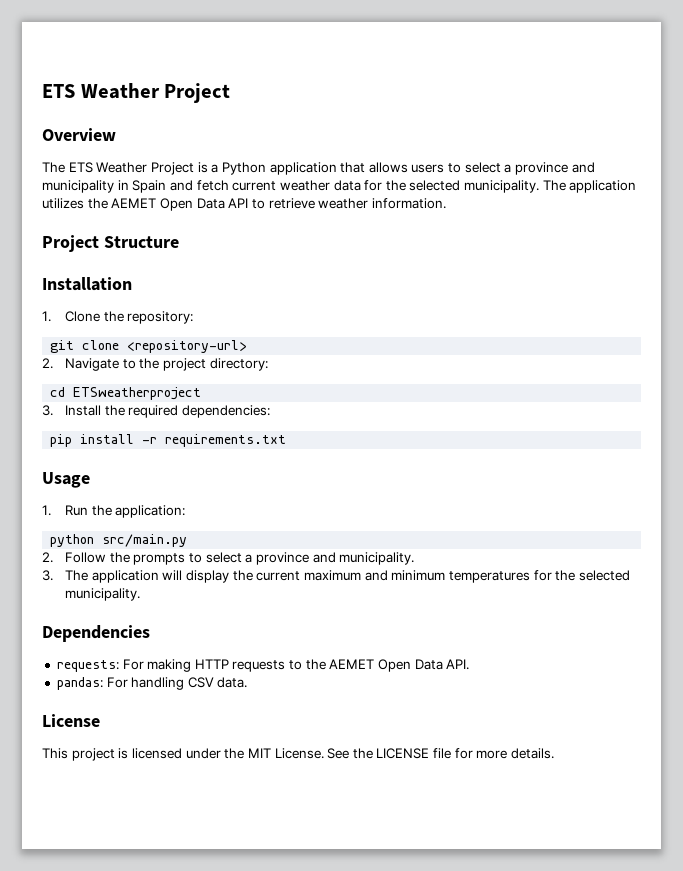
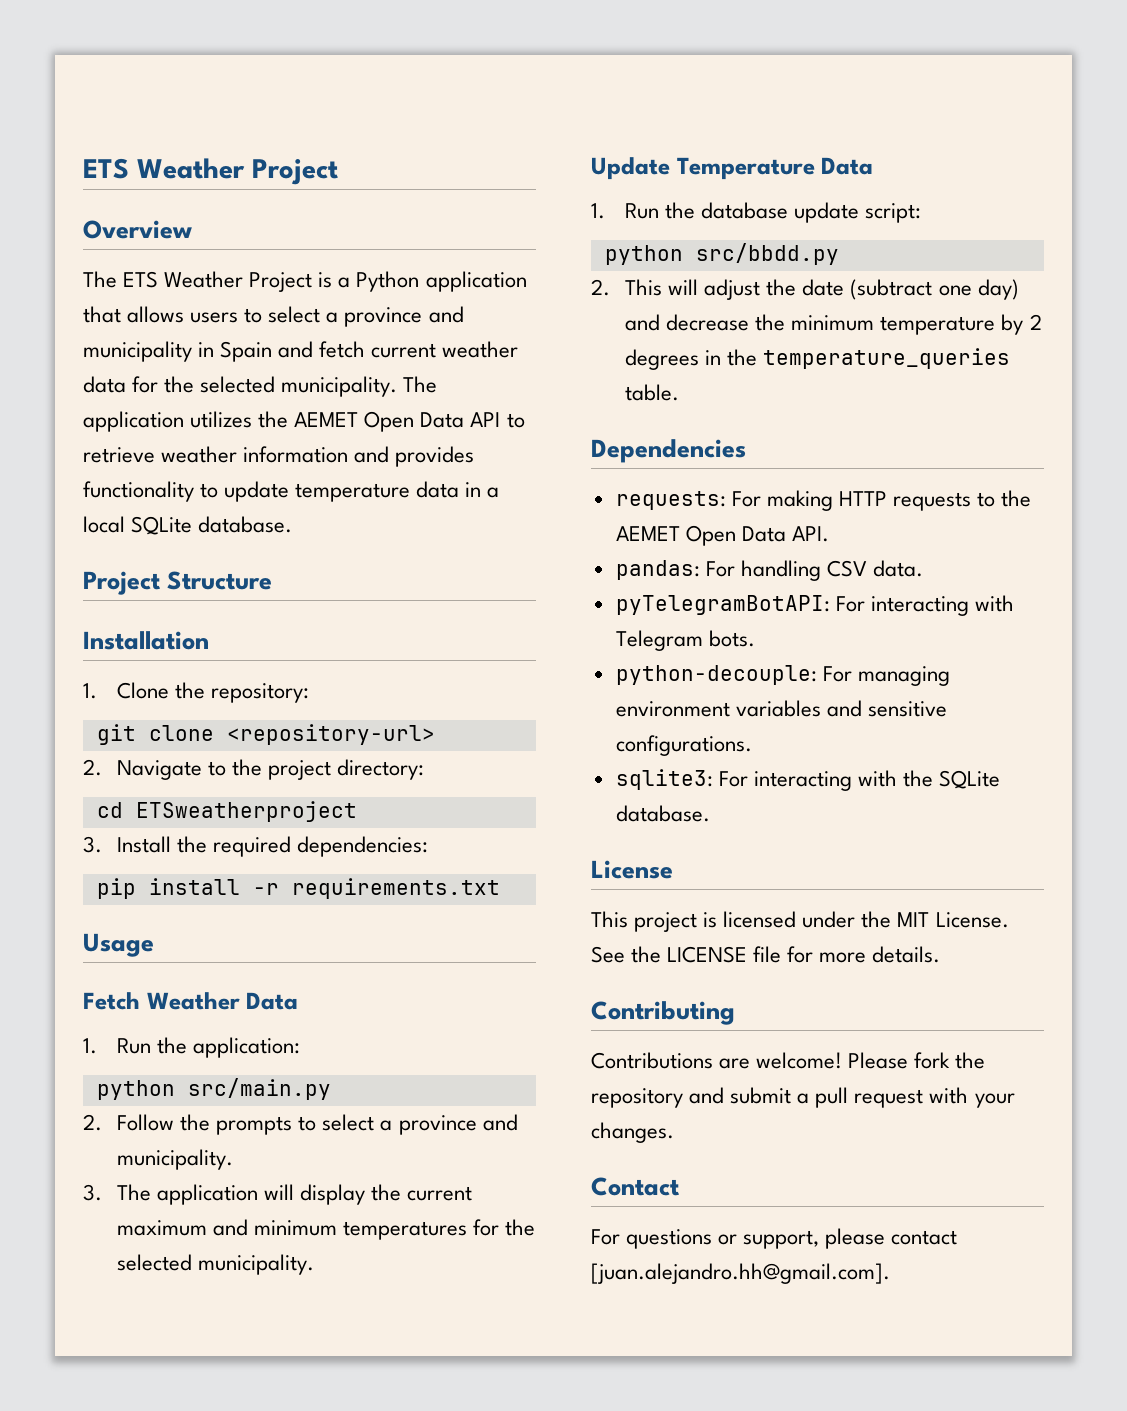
[371,198,446,209] information. -> [243,446,475,467] [83,481,500,502] [83,516,293,535] information and provides functionality to update temperature data in a local SQLite database.
(90, 480) none -> [83,992,299,1010] // Fetch Weather Data
(141, 594) none -> [591,157,874,180] [591,202,922,223] [604,243,839,265] [591,279,1019,300] [625,314,1042,335] [625,348,1011,370] [625,384,680,401] // Update Temperature Data // 1. Run the database update script: // python src/bbdd.py // 2. This will adjust the date (subtract one day) and decrease the minimum temperature by 2 degrees in the temperature_queries table.
(248, 682) none -> [615,595,1014,616] [615,630,755,651] [615,665,950,686] [615,700,947,717] [615,735,752,756] [615,769,1001,791] [615,805,710,822] // pyTelegramBotAPI: For interacting with Telegram bots. // python-decouple: For managing environment variables and sensitive configurations. // sqlite3: For interacting with the SQLite database.
(555, 753) none -> [591,1001,735,1025] [591,1052,986,1069] [591,1087,1015,1108] [591,1122,674,1143] [591,1177,680,1196] [591,1228,958,1249] [591,1263,890,1284] // Contributing // Contributions are welcome! Please fork the repository and submit a pull request with your changes. // Contact // For questions or support, please contact [juan.alejandro.hh@gmail.com].

